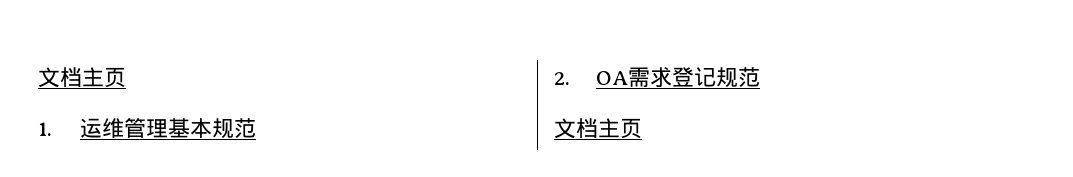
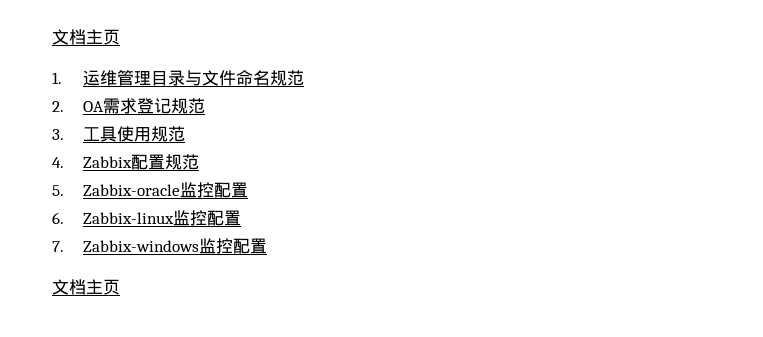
[168,118,213,138] 基本 -> [150,70,270,86] 目录与文件命名
(761, 77) none -> [52,126,185,142] [52,154,199,170] [52,182,248,198] [52,210,241,226] [52,238,267,254] // 3.工具使用规范 // 4. Zabbix配置规范 // 5. Zabbix-oracle监控配置 // 6. Zabbix-linux监控配置 // 7. Zabbix-windows监控配置

